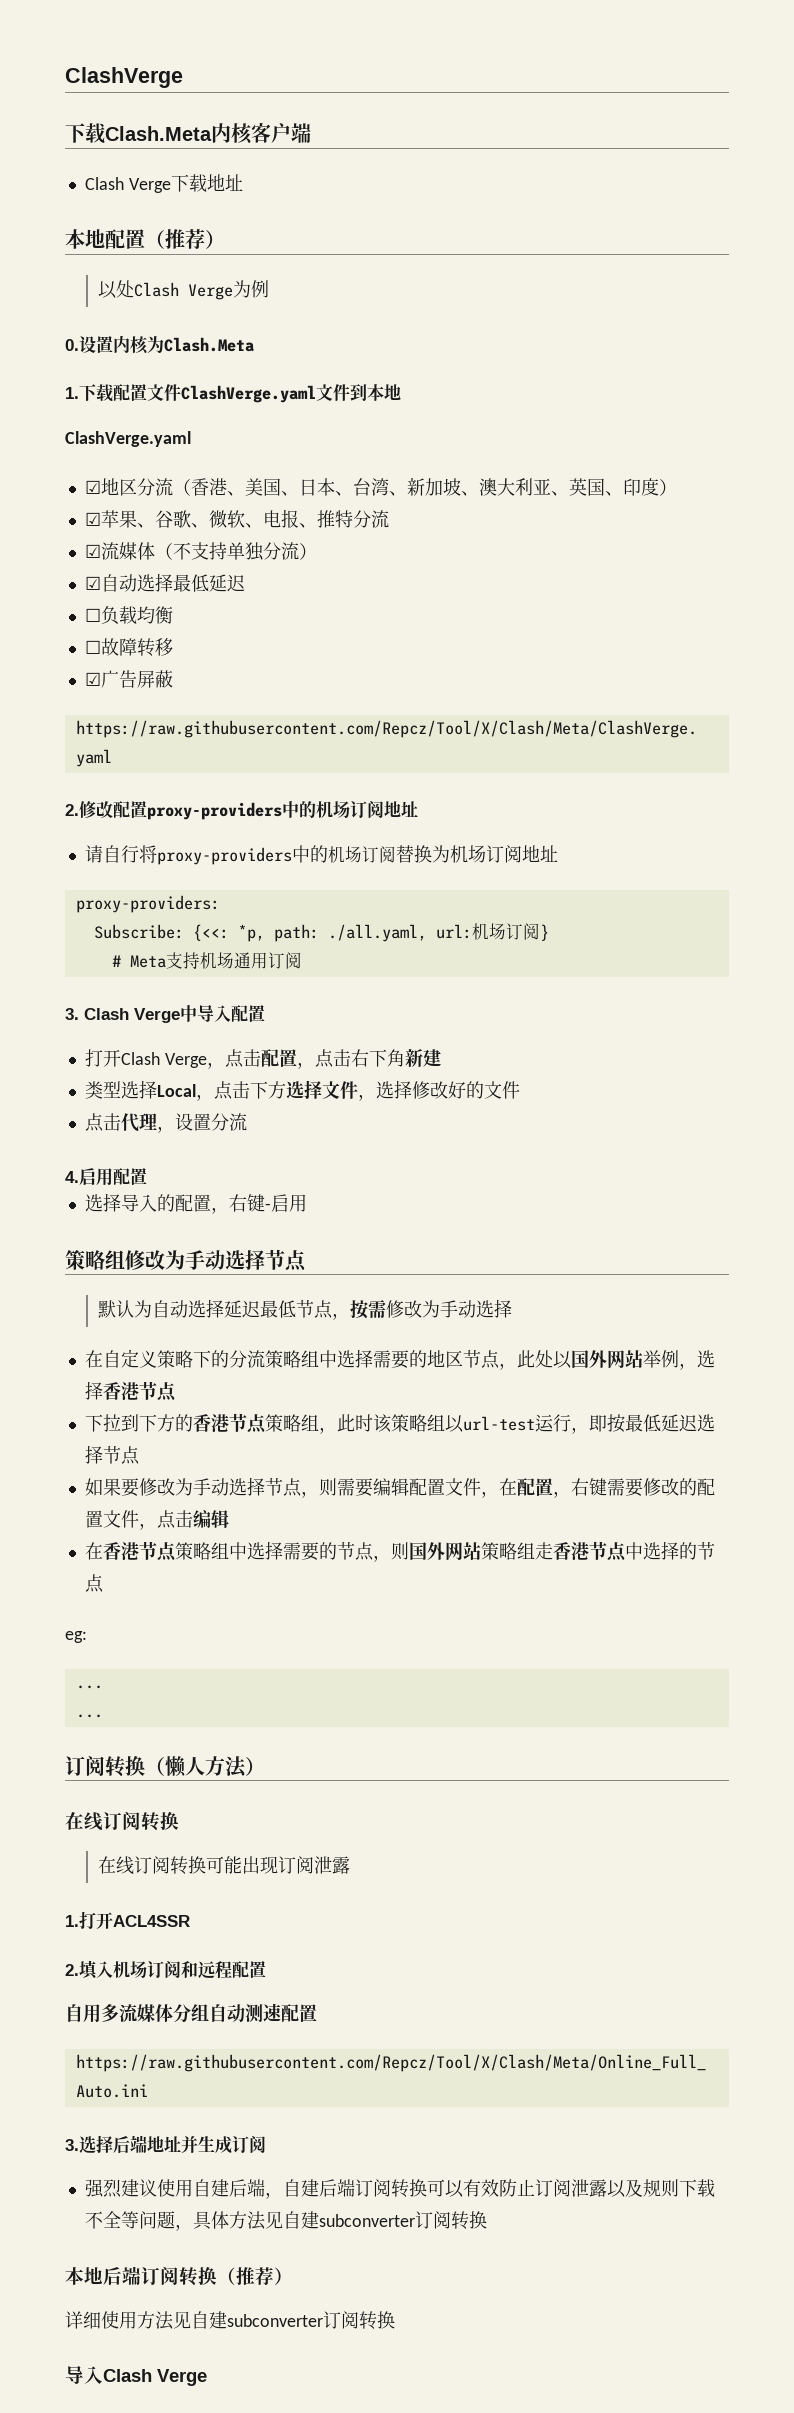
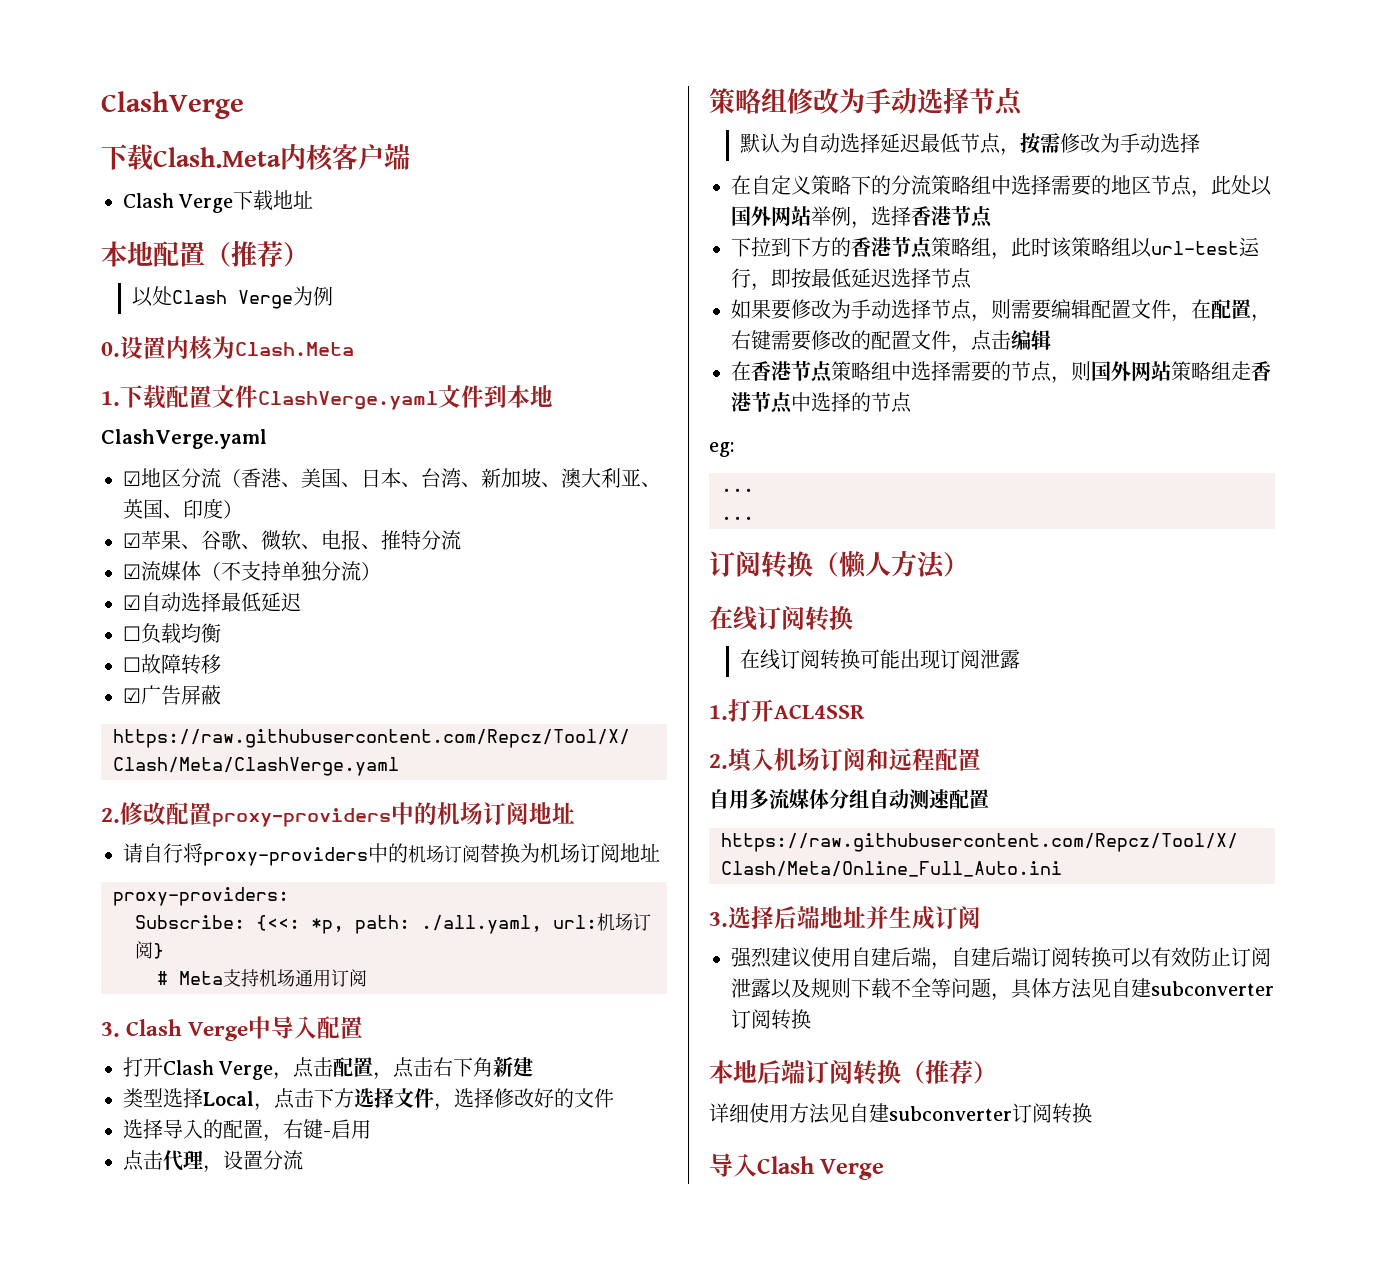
[84,1113,247,1133] [65,1168,147,1186] // 点击代理，设置分流 // 4.启用配置 -> (614, 1098) none
(307, 1203) none -> [123,1150,303,1173] // 点击代理，设置分流

